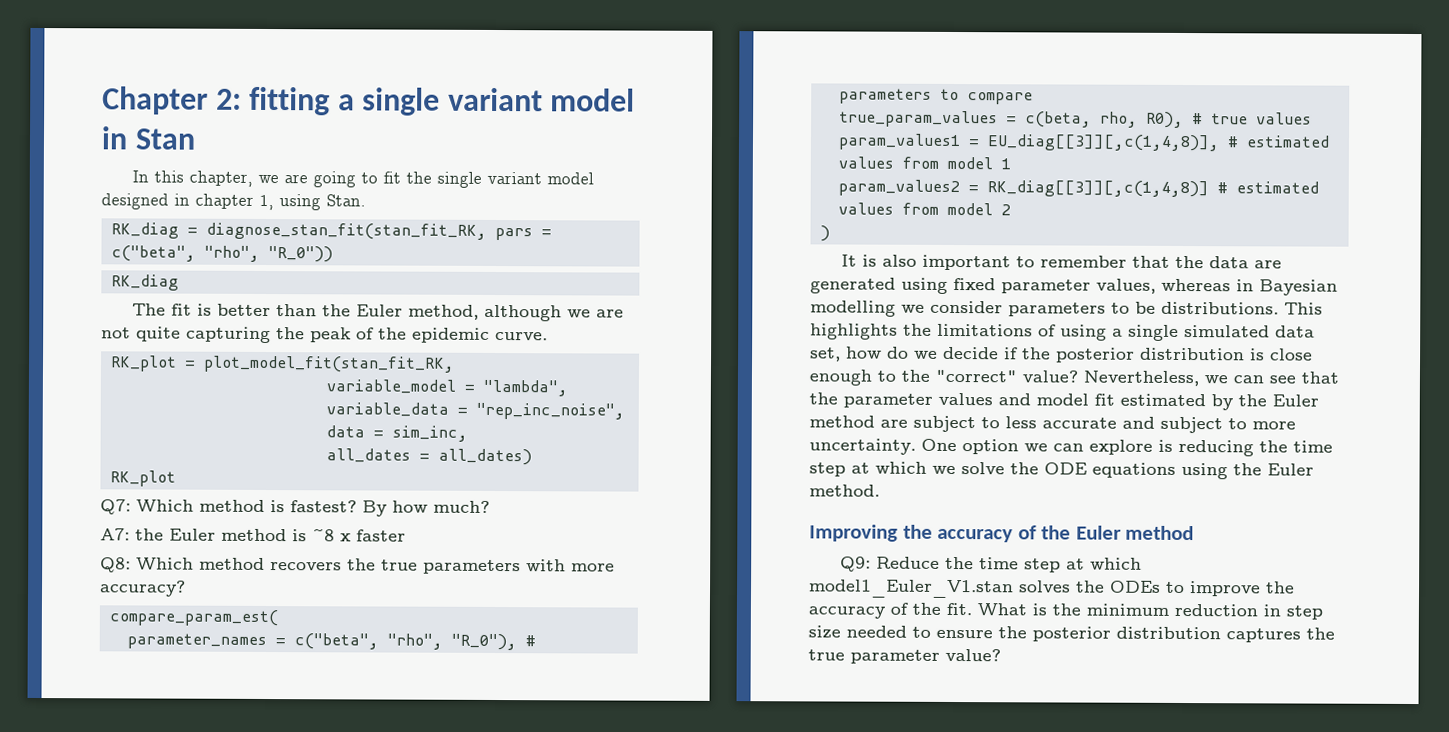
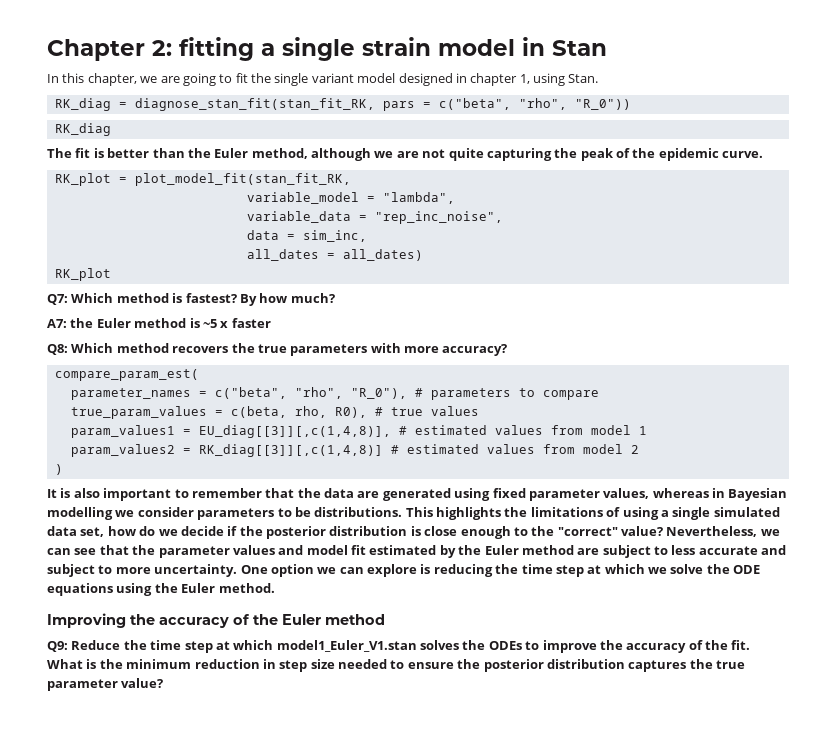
[447,87,543,112] variant -> [362,37,431,56] strain
[312,528,335,542] ~8 -> [202,319,217,328] ~5

